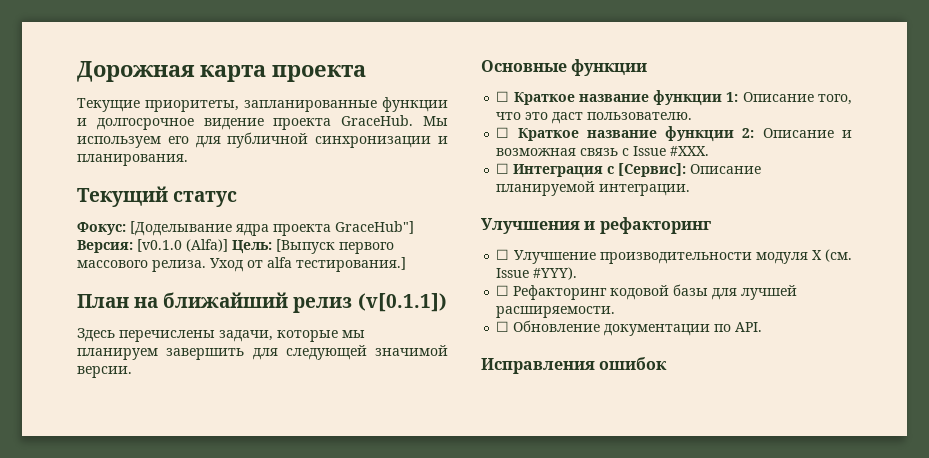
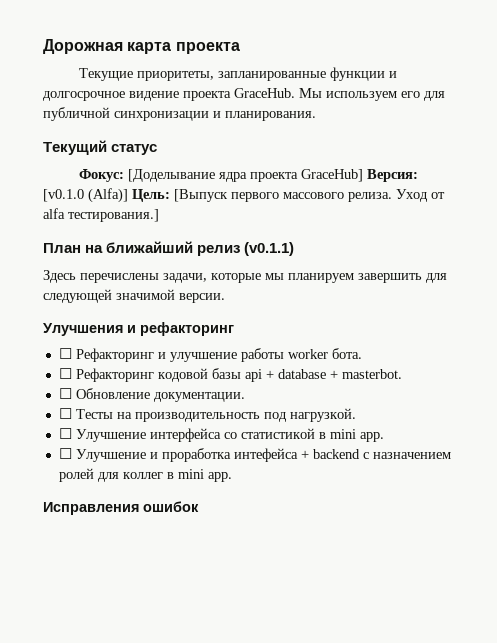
[335,221,414,234] GraceHub"] -> [301,169,364,182] GraceHub]
[357,293,447,312] (v[0.1.1]) -> [244,242,295,256] (v0.1.1)
[481,59,648,76] [496,90,852,106] [496,112,693,124] [496,126,852,142] [496,146,710,156] [496,163,762,178] [496,181,691,196] [481,217,711,234] [496,249,852,264] [496,267,578,280] [496,284,798,300] [496,306,616,318] [496,320,763,336] Основные функции // ☐ Краткое название функции 1: Описание того, что это даст пользователю. // ☐ Краткое название функции 2: Описание и возможная связь с Issue #XXX. // ☐ Интеграция с [Сервис]: Описание планируемой интеграции. // Улучшения и рефакторинг // ☐ Улучшение производительности модуля X (см. Issue #YYY). // ☐ Рефакторинг кодовой базы для лучшей расширяемости. // ☐ Обновление документации по API. -> [43,322,234,336] [58,348,362,362] [58,368,402,382] [58,388,245,402] [58,408,356,422] [58,428,384,442] [58,448,451,462] [58,468,232,482] Улучшения и рефакторинг // ☐ Рефакторинг и улучшение работы worker бота. // ☐ Рефакторинг кодовой базы api + database + masterbot. // ☐ Обновление документации. // ☐ Тесты на производительность под нагрузкой. // ☐ Улучшение интерфейса со статистикой в mini app. // ☐ Улучшение и проработка интефейса + backend с назначением ролей для коллег в mini app.

